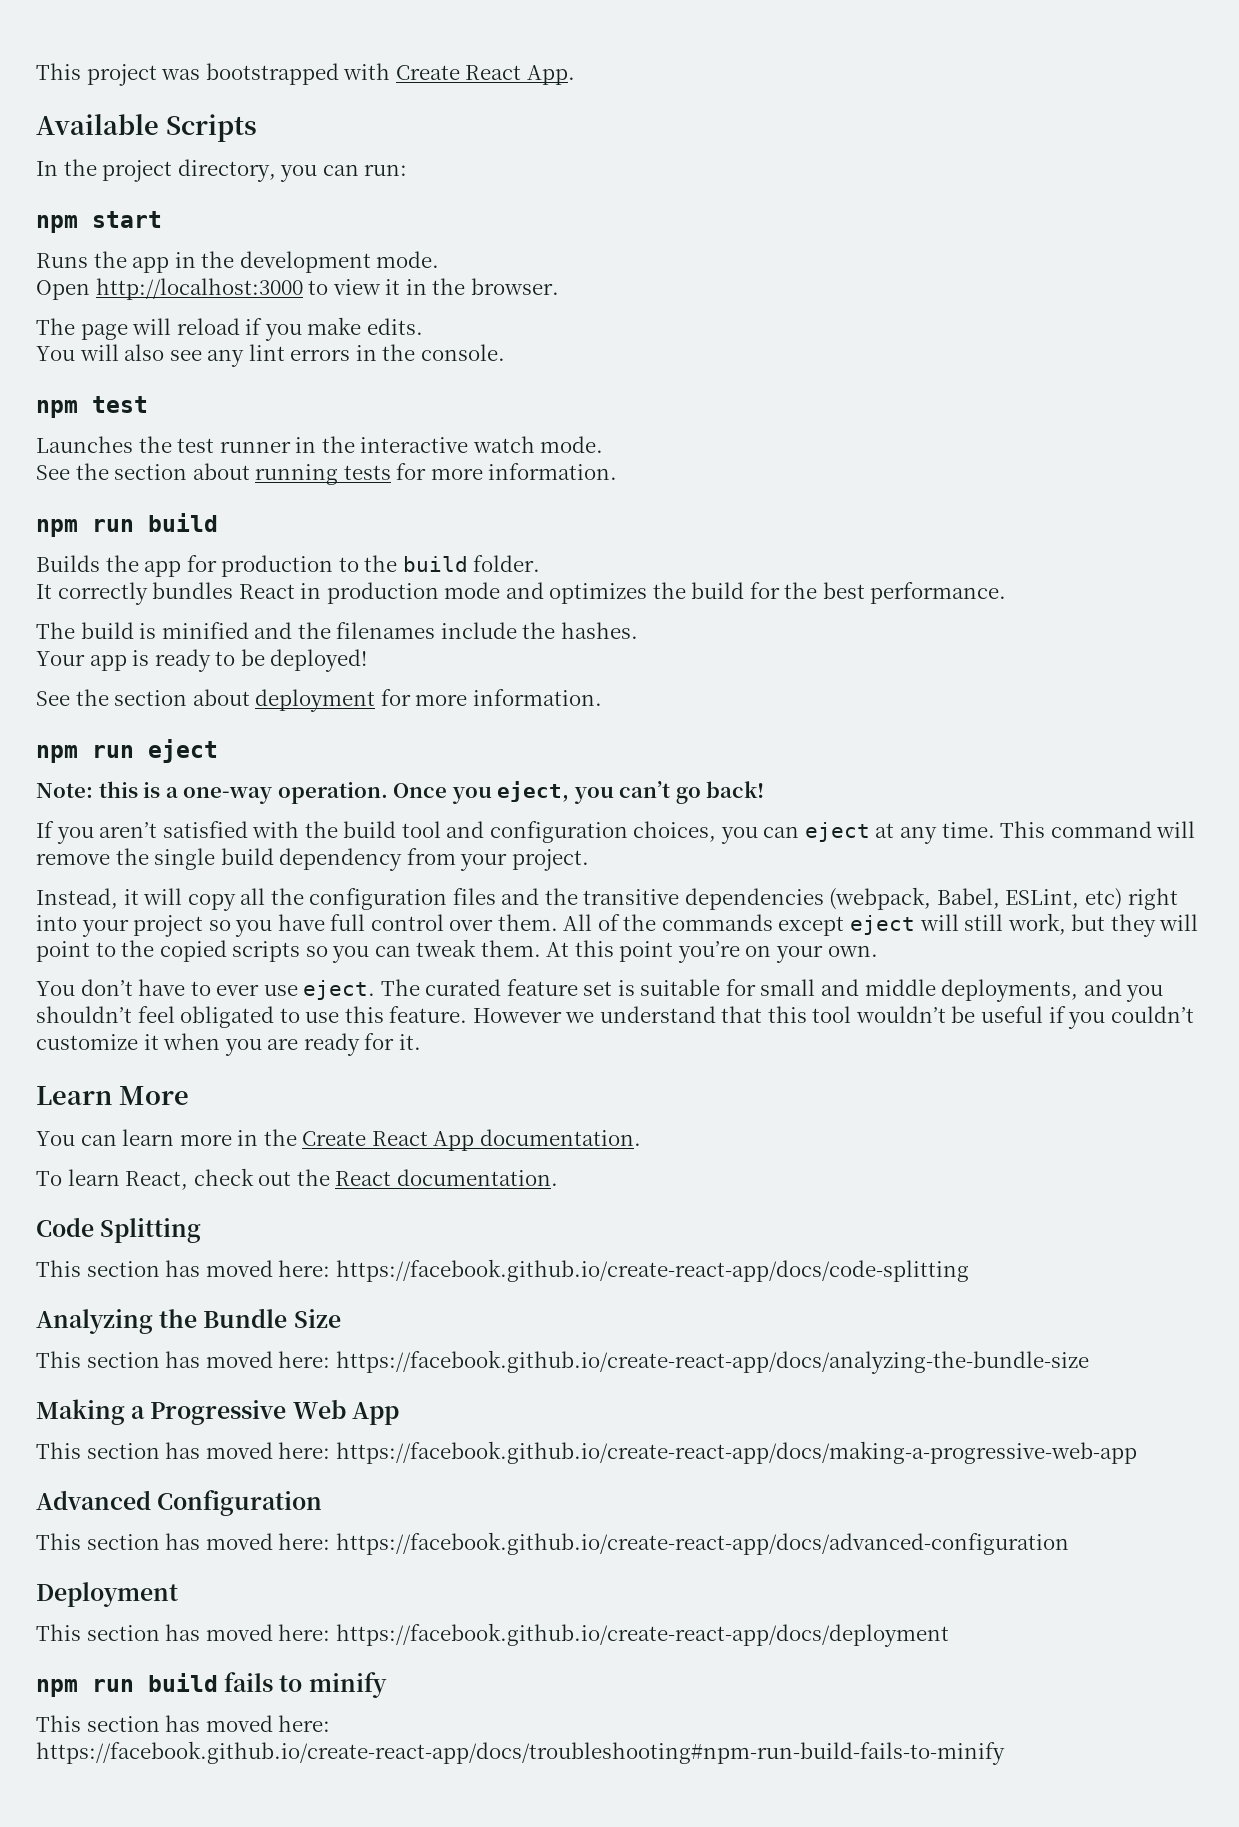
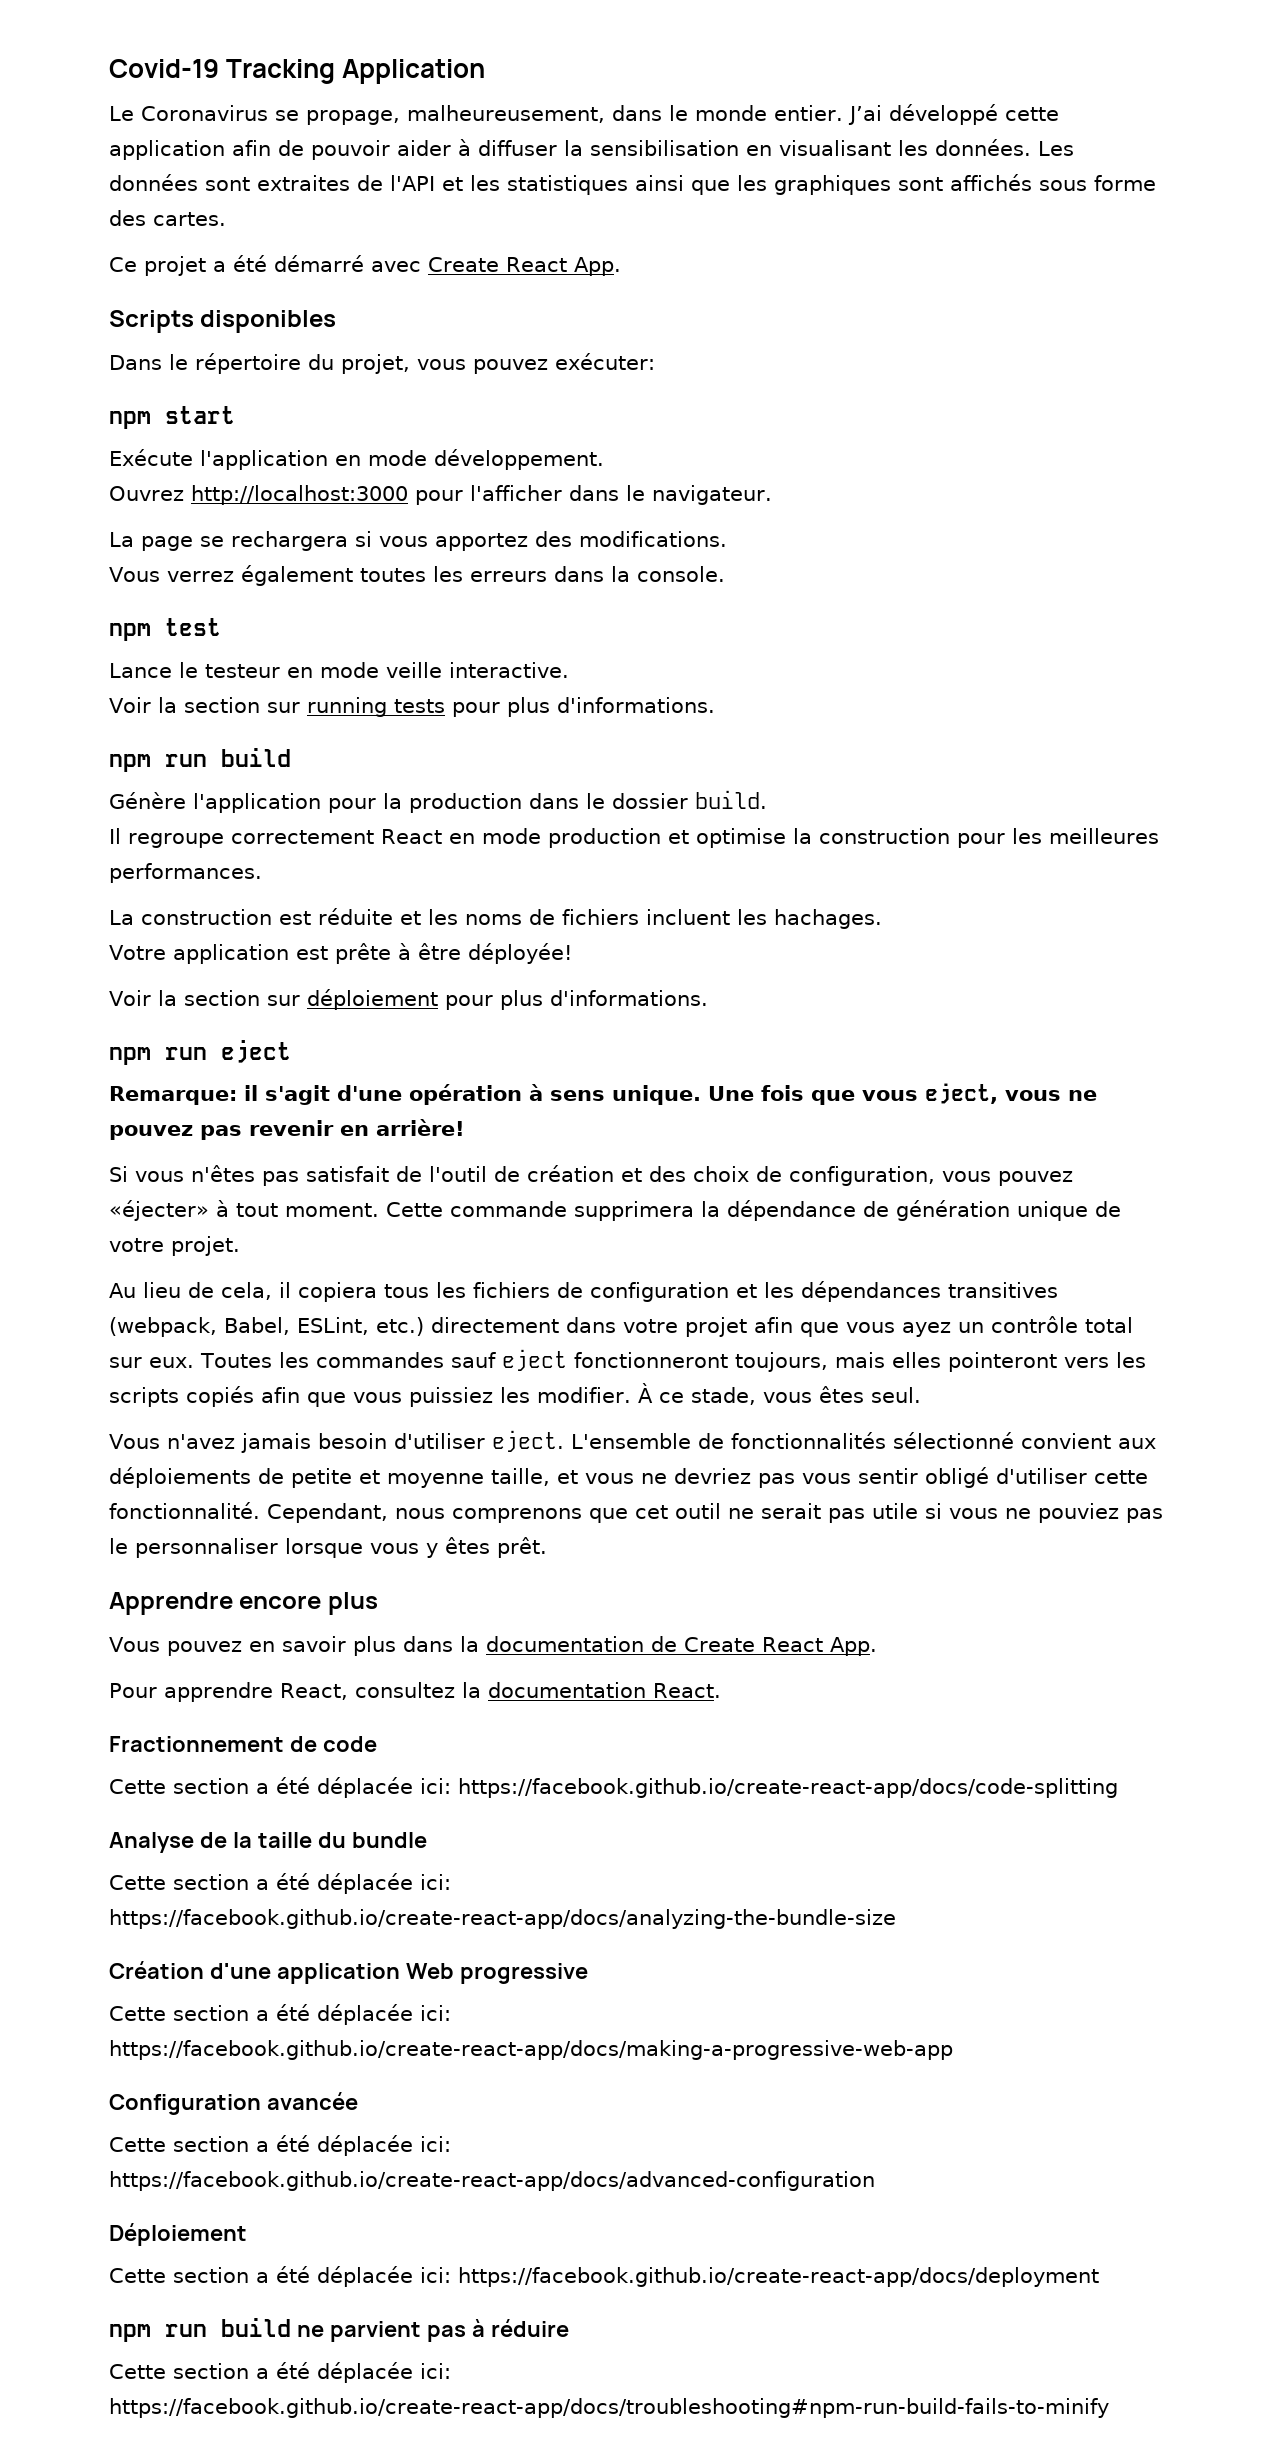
[36,63,575,86] [36,114,159,135] This project was bootstrapped with Create React App. // Available -> [109,59,486,84] [109,104,1059,125] [109,139,1074,160] [109,174,1156,195] [109,210,226,226] [109,255,621,276] Covid-19 Tracking Application // Le Coronavirus se propage, malheureusement, dans le monde entier. J’ai développé cette application afin de pouvoir aider à diffuser la sensibilisation en visualisant les données. Les données sont extraites de l'API et les statistiques ainsi que les graphiques sont affichés sous forme des cartes. // Ce projet a été démarré avec Create React App. //
[36,159,408,182] [36,211,162,233] [36,251,440,273] [36,278,559,300] [36,317,423,341] [36,344,505,367] [36,396,148,418] [36,436,604,453] [36,463,618,485] [36,513,218,537] [36,555,541,577] [36,582,1007,605] [36,622,638,639] [36,649,368,672] [36,689,602,712] [36,739,218,763] [36,781,765,804] [36,821,1196,844] [36,848,589,871] [36,887,1178,911] [36,913,1199,937] [36,939,878,963] [36,979,1164,1002] [36,1006,1194,1029] [36,1033,421,1056] [36,1086,189,1105] [36,1129,641,1151] [36,1168,558,1190] [36,1217,202,1243] [36,1259,969,1282] [36,1308,341,1334] [36,1350,1089,1374] [36,1399,399,1425] [36,1442,331,1459] // In the project directory, you can run: // npm start // Runs the app in the development mode. // Open http://localhost:3000 to view it in the browser. // The page will reload if you make edits. // You will also see any lint errors in the console. // npm test // Launches the test runner in the interactive watch mode. // See the section about running tests for more information. // npm run build // Builds the app for production to the build folder. // It correctly bundles React in production mode and optimizes the build for the best performance. // The build is minified and the filenames include the hashes. // Your app is ready to be deployed! // See the section about deployment for more information. // npm run eject // Note: this is a one-way operation. Once you eject, you can’t go back! // If you aren’t satisfied with the build tool and configuration choices, you can eject at any time. This command will remove the single build dependency from your project. // Instead, it will copy all the configuration files and the transitive dependencies (webpack, Babel, ESLint, etc) right into your project so you have full control over them. All of the commands except eject will still work, but they will point to the copied scripts so you can tweak them. At this point you’re on your own. // You don’t have to ever use eject. The curated feature set is suitable for small and middle deployments, and you shouldn’t feel obligated to use this feature. However we understand that this tool wouldn’t be useful if you couldn’t customize it when you are ready for it. // Learn More // You can learn more in the Create React App documentation. // To learn React, check out the React documentation. // Code Splitting // This section has moved here: https://facebook.github.io/create-react-app/docs/code-splitting // Analyzing the Bundle Size // This section has moved here: https://facebook.github.io/create-react-app/docs/analyzing-the-bundle-size // Making a Progressive Web App // This section has moved here: -> [200,310,337,333] [109,353,655,374] [109,406,235,429] [109,449,604,470] [109,485,772,505] [109,531,727,551] [109,565,725,586] [109,618,221,641] [109,662,569,678] [109,697,715,717] [109,748,291,772] [109,790,767,813] [109,828,1159,848] [109,863,262,883] [109,908,882,929] [109,943,572,964] [109,989,708,1010] [109,1040,291,1065] [109,1083,1097,1105] [109,1119,465,1140] [109,1165,1073,1186] [109,1200,1121,1221] [109,1236,240,1256] [109,1281,1058,1302] [109,1316,1133,1337] [109,1349,1146,1372] [109,1383,921,1407] [109,1430,1156,1453] [109,1467,1148,1488] [109,1502,1163,1523] [109,1537,547,1558] [109,1592,378,1615] [109,1636,877,1656] [109,1682,721,1702] [109,1736,377,1752] [109,1777,1118,1798] [109,1832,427,1853] [109,1873,451,1894] [109,1909,896,1929] [109,1961,588,1984] [109,2004,451,2025] disponibles // Dans le répertoire du projet, vous pouvez exécuter: // npm start // Exécute l'application en mode développement. // Ouvrez http://localhost:3000 pour l'afficher dans le navigateur. // La page se rechargera si vous apportez des modifications. // Vous verrez également toutes les erreurs dans la console. // npm test // Lance le testeur en mode veille interactive. // Voir la section sur running tests pour plus d'informations. // npm run build // Génère l'application pour la production dans le dossier build. // Il regroupe correctement React en mode production et optimise la construction pour les meilleures performances. // La construction est réduite et les noms de fichiers incluent les hachages. // Votre application est prête à être déployée! // Voir la section sur déploiement pour plus d'informations. // npm run eject // Remarque: il s'agit d'une opération à sens unique. Une fois que vous eject, vous ne pouvez pas revenir en arrière! // Si vous n'êtes pas satisfait de l'outil de création et des choix de configuration, vous pouvez «éjecter» à tout moment. Cette commande supprimera la dépendance de génération unique de votre projet. // Au lieu de cela, il copiera tous les fichiers de configuration et les dépendances transitives (webpack, Babel, ESLint, etc.) directement dans votre projet afin que vous ayez un contrôle total sur eux. Toutes les commandes sauf eject fonctionneront toujours, mais elles pointeront vers les scripts copiés afin que vous puissiez les modifier. À ce stade, vous êtes seul. // Vous n'avez jamais besoin d'utiliser eject. L'ensemble de fonctionnalités sélectionné convient aux déploiements de petite et moyenne taille, et vous ne devriez pas vous sentir obligé d'utiliser cette fonctionnalité. Cependant, nous comprenons que cet outil ne serait pas utile si vous ne pouviez pas le personnaliser lorsque vous y êtes prêt. // Apprendre encore plus // Vous pouvez en savoir plus dans la documentation de Create React App. // Pour apprendre React, consultez la documentation React. // Fractionnement de code // Cette section a été déplacée ici: https://facebook.github.io/create-react-app/docs/code-splitting // Analyse de la taille du bundle // Cette section a été déplacée ici: https://facebook.github.io/create-react-app/docs/analyzing-the-bundle-size // Création d'une application Web progressive // Cette section a été déplacée ici:
[36,1490,151,1510] Advanced -> (953, 2050) none
[36,1532,1069,1555] [36,1582,178,1607] [36,1623,949,1647] [36,1672,387,1698] [36,1715,331,1732] // This section has moved here: https://facebook.github.io/create-react-app/docs/advanced-configuration // Deployment // This section has moved here: https://facebook.github.io/create-react-app/docs/deployment // npm run build fails to minify // This section has moved here: -> [266,2092,358,2110] [109,2135,451,2156] [109,2171,875,2191] [109,2223,247,2246] [109,2266,1099,2287] [109,2318,569,2342] [109,2362,451,2383] avancée // Cette section a été déplacée ici: https://facebook.github.io/create-react-app/docs/advanced-configuration // Déploiement // Cette section a été déplacée ici: https://facebook.github.io/create-react-app/docs/deployment // npm run build ne parvient pas à réduire // Cette section a été déplacée ici:

